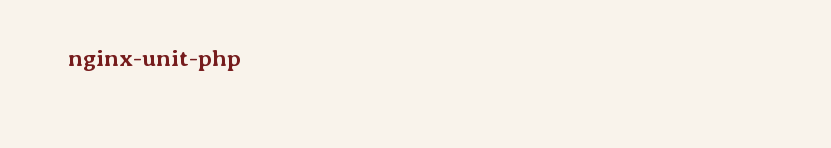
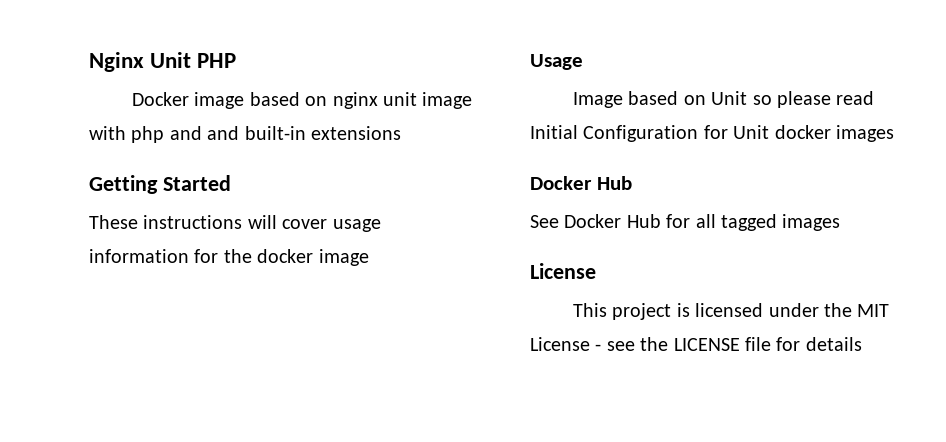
[68,50,241,71] nginx-unit-php -> [89,52,237,72] [131,92,473,109] [89,126,401,143] [89,175,231,194] [89,215,381,232] [89,249,369,266] [530,54,583,70] [572,91,875,108] [530,125,894,142] [530,176,632,190] [530,214,841,231] [530,263,596,279] [572,303,890,320] [530,337,862,351] Nginx Unit PHP // Docker image based on nginx unit image with php and and built-in extensions // Getting Started // These instructions will cover usage information for the docker image // Usage // Image based on Unit so please read Initial Configuration for Unit docker images // Docker Hub // See Docker Hub for all tagged images // License // This project is licensed under the MIT License - see the LICENSE file for details

